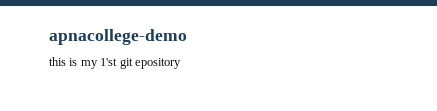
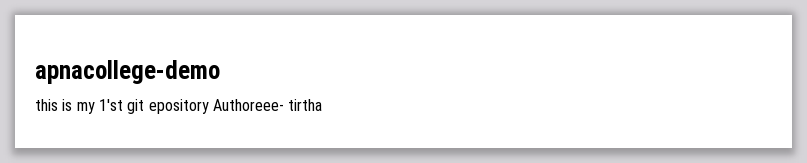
(181, 63) none -> [212,99,323,111] Authoreee- tirtha

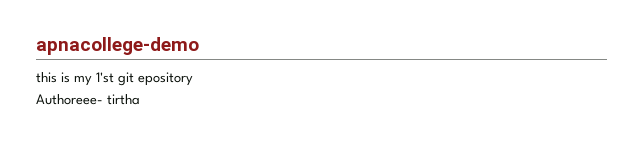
(209, 106) none -> (193, 79) //

